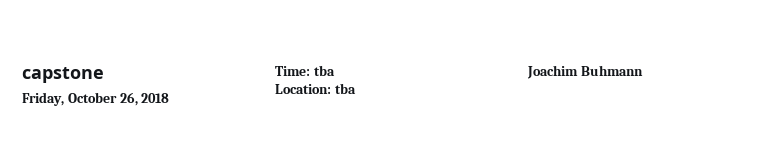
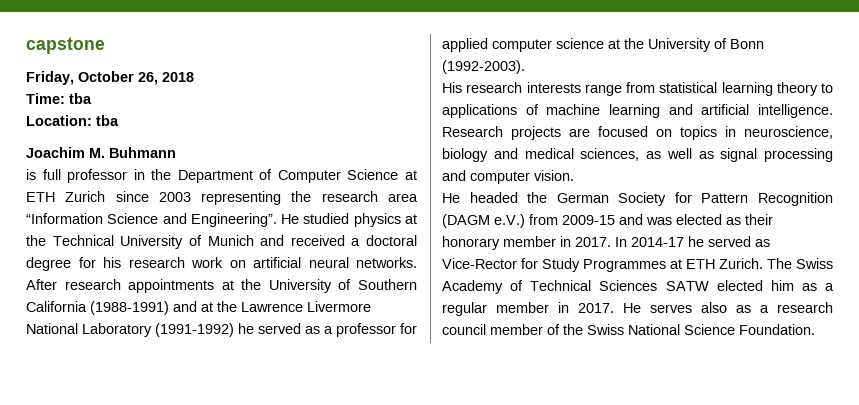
(578, 72) none -> [89,148,105,158] M.
(643, 70) none -> [26,169,417,183] [26,191,418,205] [26,213,417,227] [26,235,417,249] [26,257,417,271] [26,279,417,293] [26,301,371,315] [26,323,417,337] [442,38,764,52] [442,60,525,74] [442,82,833,96] [442,104,833,118] [442,126,833,140] [442,148,833,162] [442,170,574,184] [442,192,833,206] [442,214,773,228] [442,236,770,250] [442,258,833,272] [442,280,834,294] [442,302,833,316] [442,324,815,335] // is full professor in the Department of Computer Science at ETH Zurich since 2003 representing the research area “Information Science and Engineering”. He studied physics at the Technical University of Munich and received a doctoral degree for his research work on artificial neural networks. After research appointments at the University of Southern California (1988-1991) and at the Lawrence Livermore National Laboratory (1991-1992) he served as a professor for applied computer science at the University of Bonn (1992-2003). // His research interests range from statistical learning theory to applications of machine learning and artificial intelligence. Research projects are focused on topics in neuroscience, biology and medical sciences, as well as signal processing and computer vision. // He headed the German Society for Pattern Recognition (DAGM e.V.) from 2009-15 and was elected as their honorary member in 2017. In 2014-17 he served as Vice-Rector for Study Programmes at ETH Zurich. The Swiss Academy of Technical Sciences SATW elected him as a regular member in 2017. He serves also as a research council member of the Swiss National Science Foundation.

